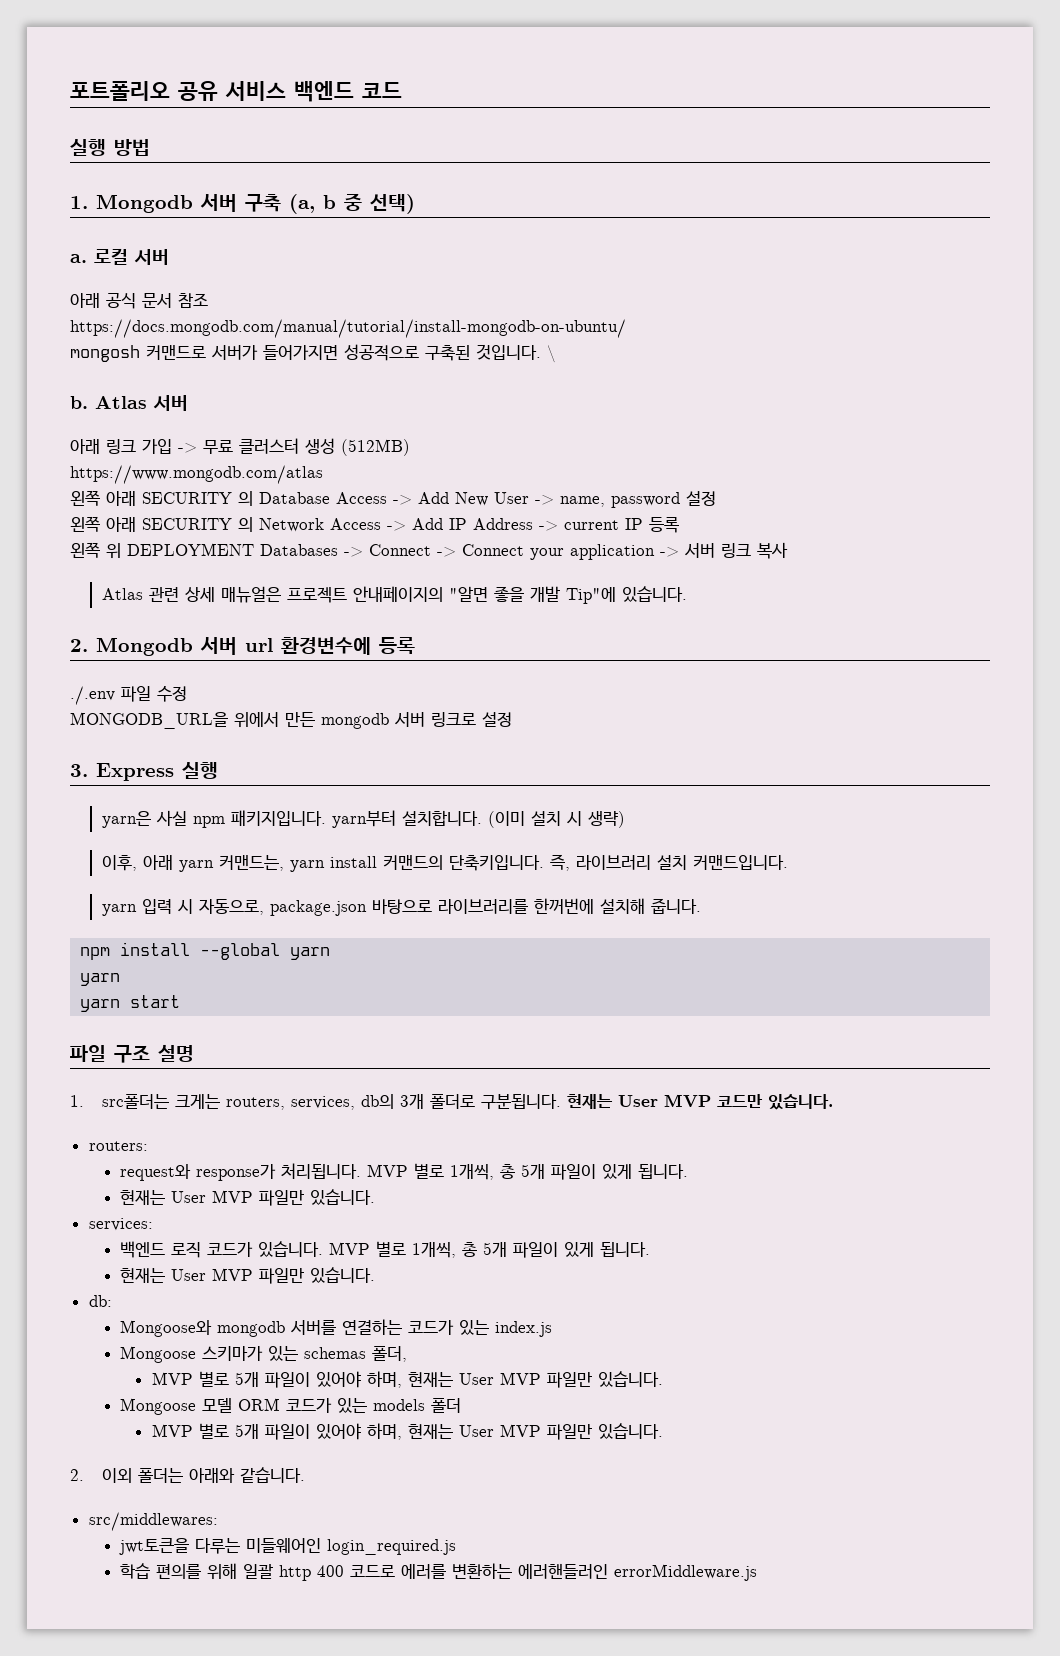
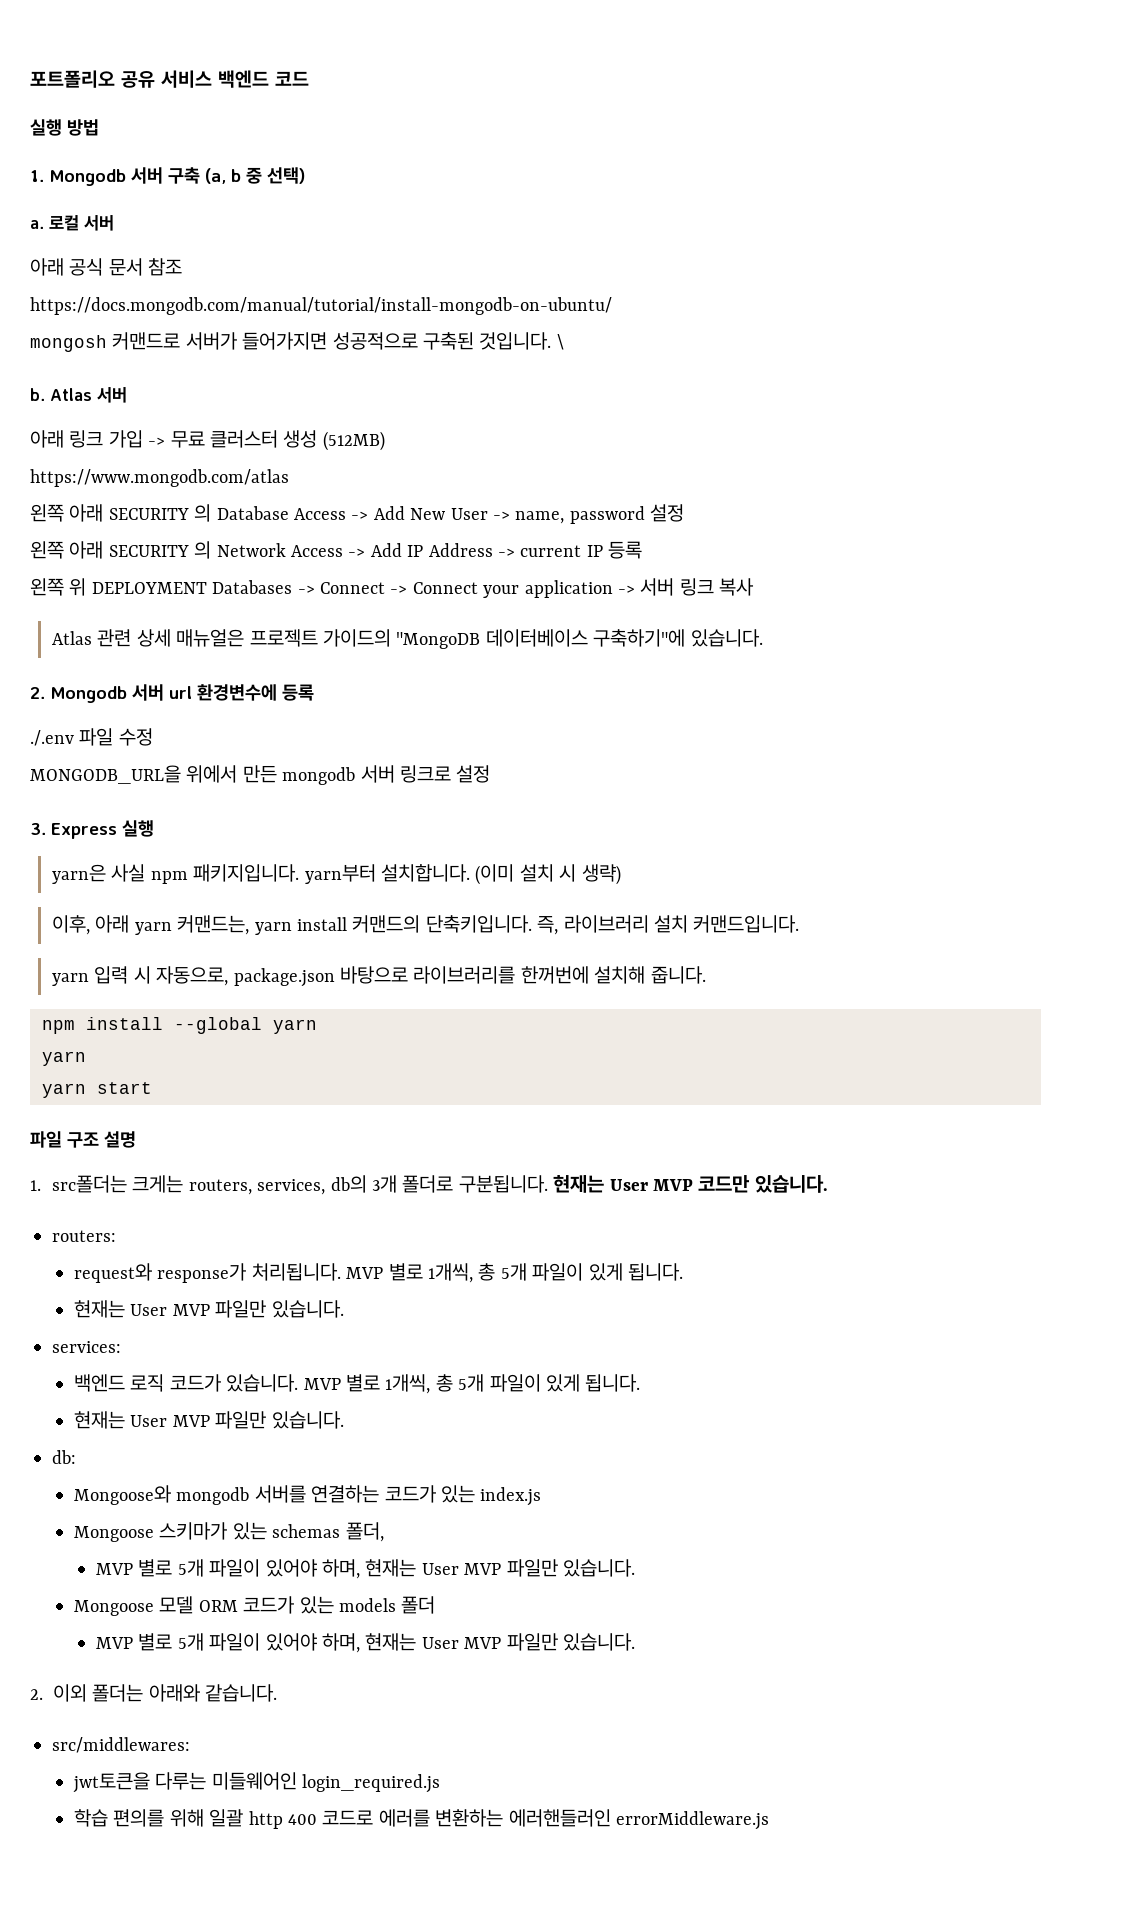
[352,586,616,604] 안내페이지의 "알면 좋을 개발 Tip"에 -> [323,629,686,649] 가이드의 "MongoDB 데이터베이스 구축하기"에

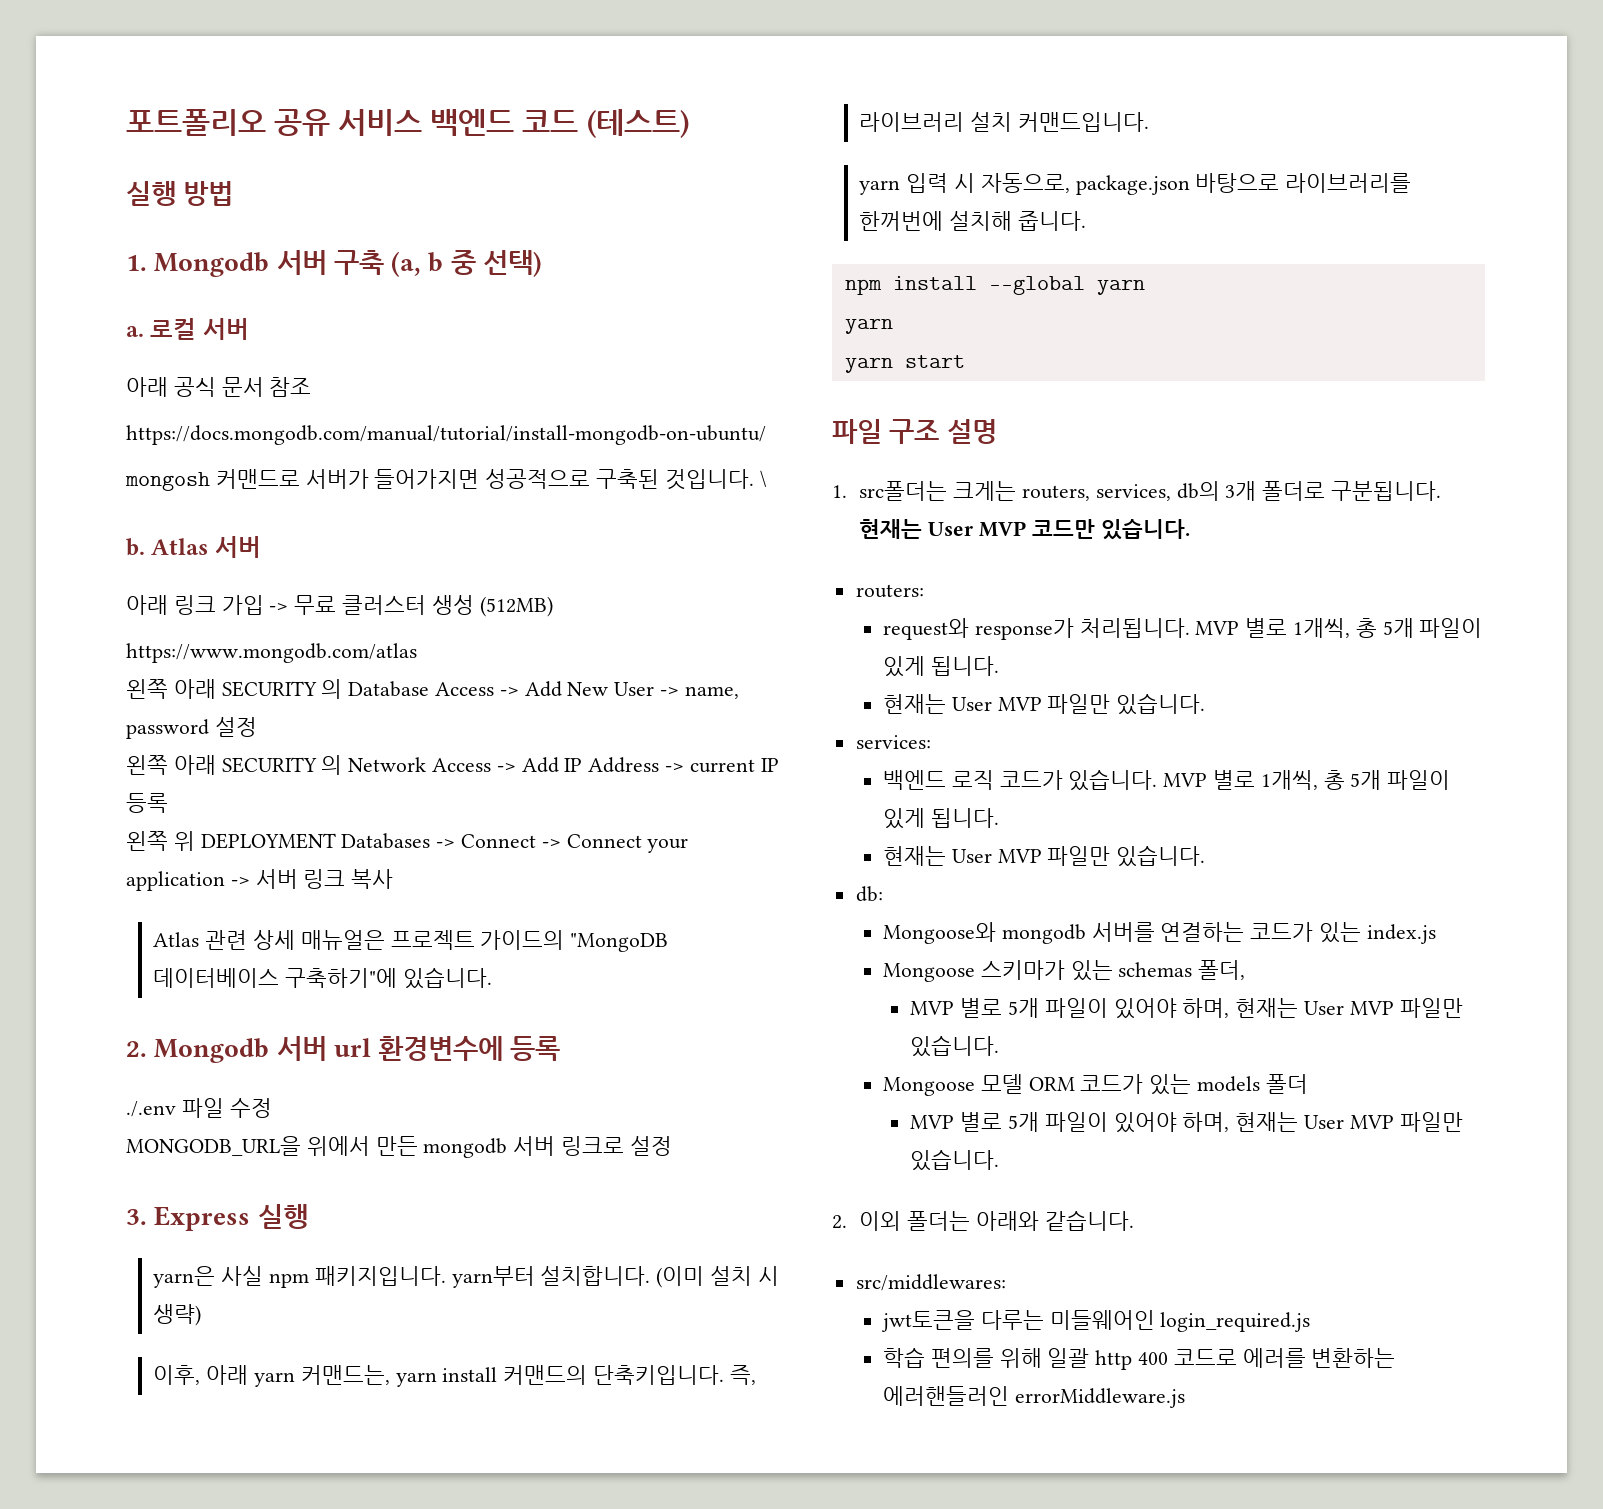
(309, 78) none -> [586,109,689,138] (테스트)

